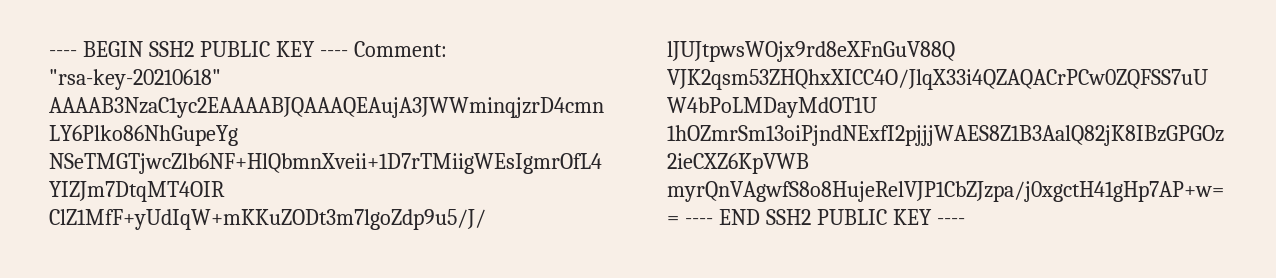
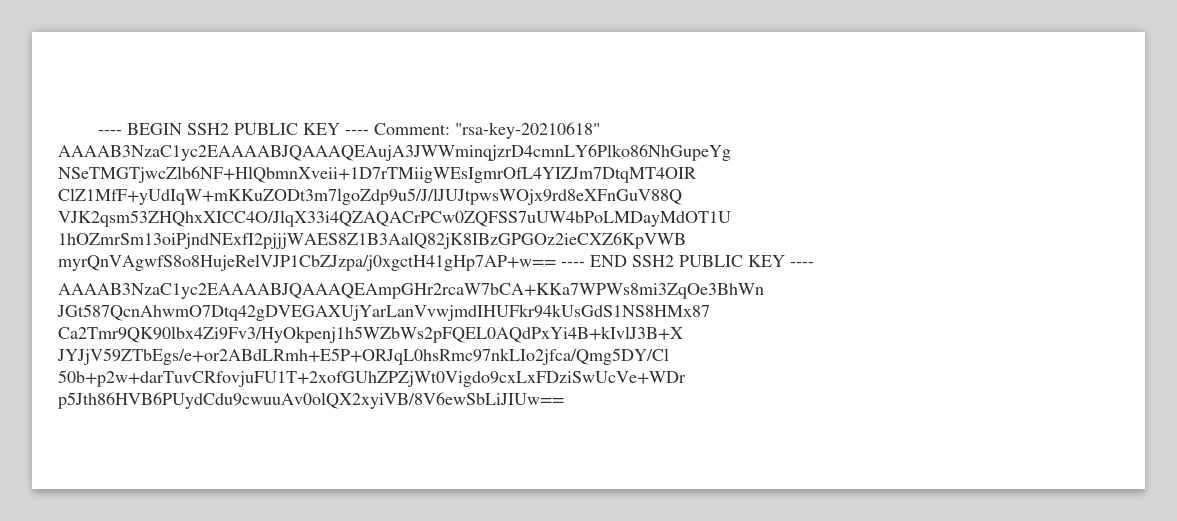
(965, 221) none -> [58,283,764,299] [57,304,710,321] [58,326,683,343] [57,348,669,365] [58,370,686,387] [58,392,564,409] // AAAAB3NzaC1yc2EAAAABJQAAAQEAmpGHr2rcaW7bCA+KKa7WPWs8mi3ZqOe3BhWn JGt587QcnAhwmO7Dtq42gDVEGAXUjYarLanVvwjmdIHUFkr94kUsGdS1NS8HMx87 Ca2Tmr9QK90lbx4Zi9Fv3/HyOkpenj1h5WZbWs2pFQEL0AQdPxYi4B+kIvlJ3B+X JYJjV59ZTbEgs/e+or2ABdLRmh+E5P+ORJqL0hsRmc97nkLIo2jfca/Qmg5DY/Cl 50b+p2w+darTuvCRfovjuFU1T+2xofGUhZPZjWt0Vigdo9cxLxFDziSwUcVe+WDr p5Jth86HVB6PUydCdu9cwuuAv0olQX2xyiVB/8V6ewSbLiJIUw==

